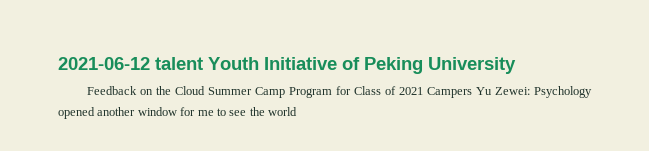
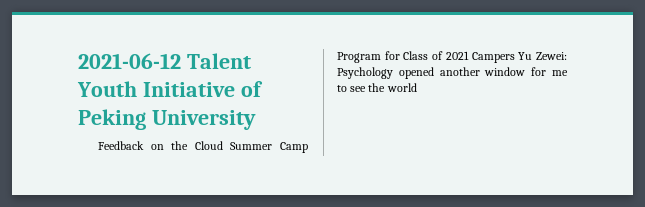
[155,57,203,70] talent -> [186,53,251,69] Talent

